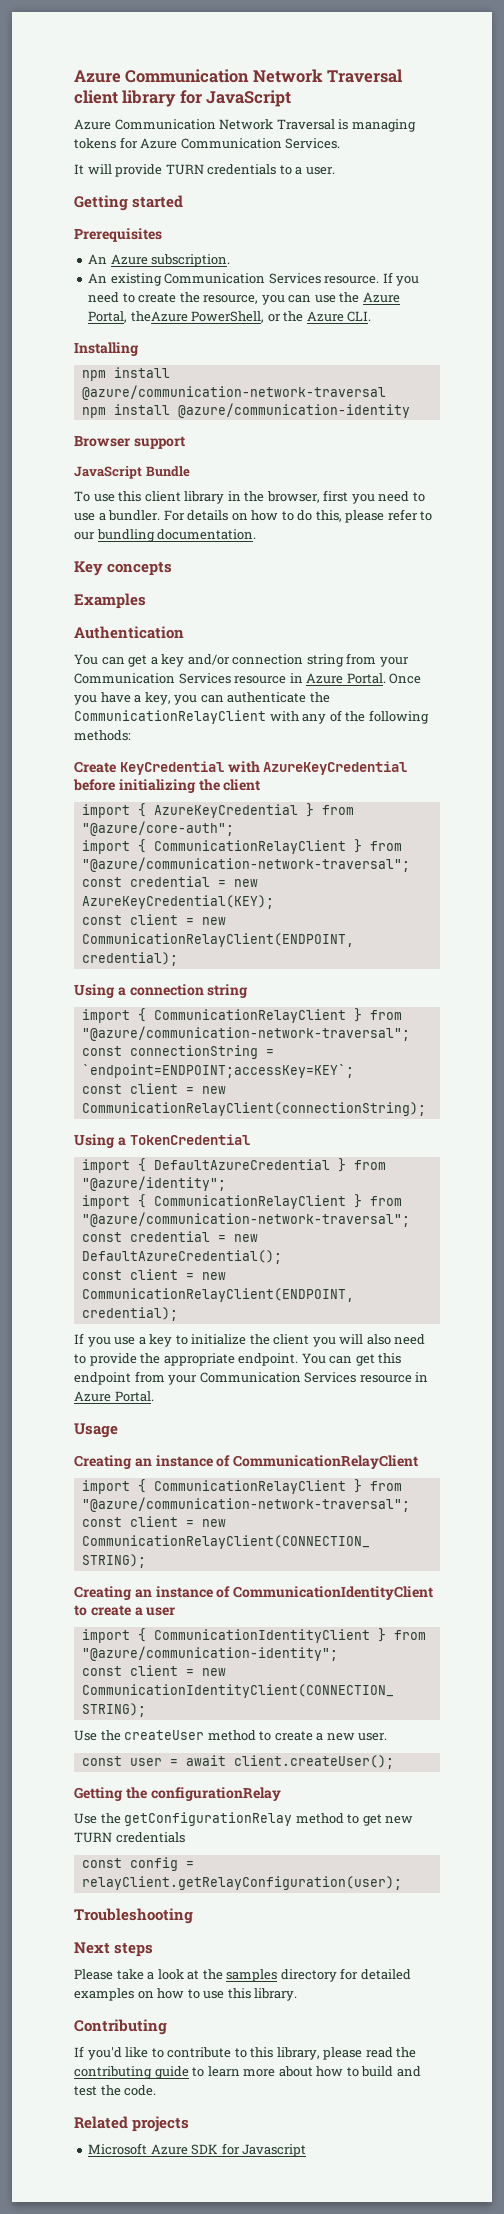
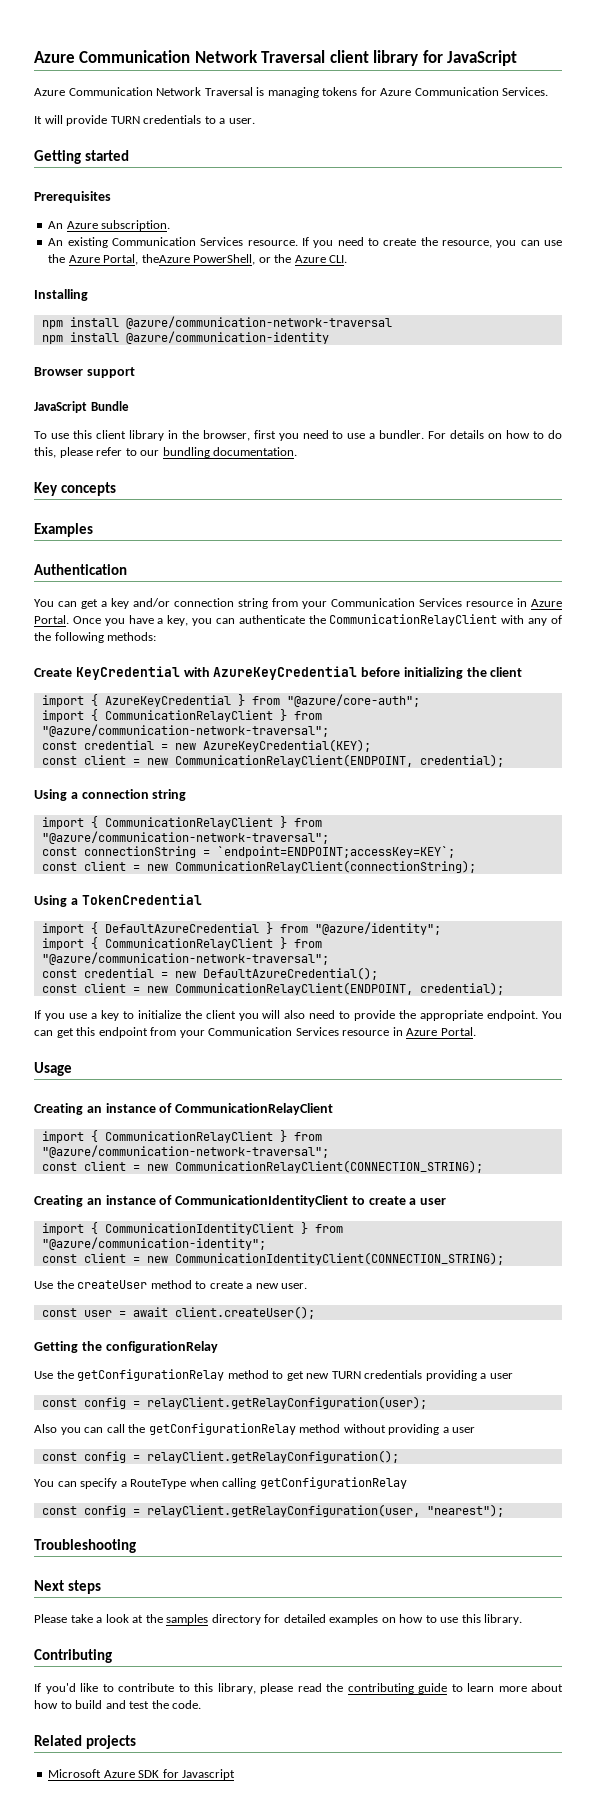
(185, 1837) none -> [425,1370,513,1381] providing a user
(402, 1883) none -> [34,1423,476,1435] [41,1450,399,1463] [34,1477,407,1489] [41,1504,504,1517] // Also you can call the getConfigurationRelay method without providing a user // const config = relayClient.getRelayConfiguration(); // You can specify a RouteType when calling getConfigurationRelay // const config = relayClient.getRelayConfiguration(user, "nearest");

